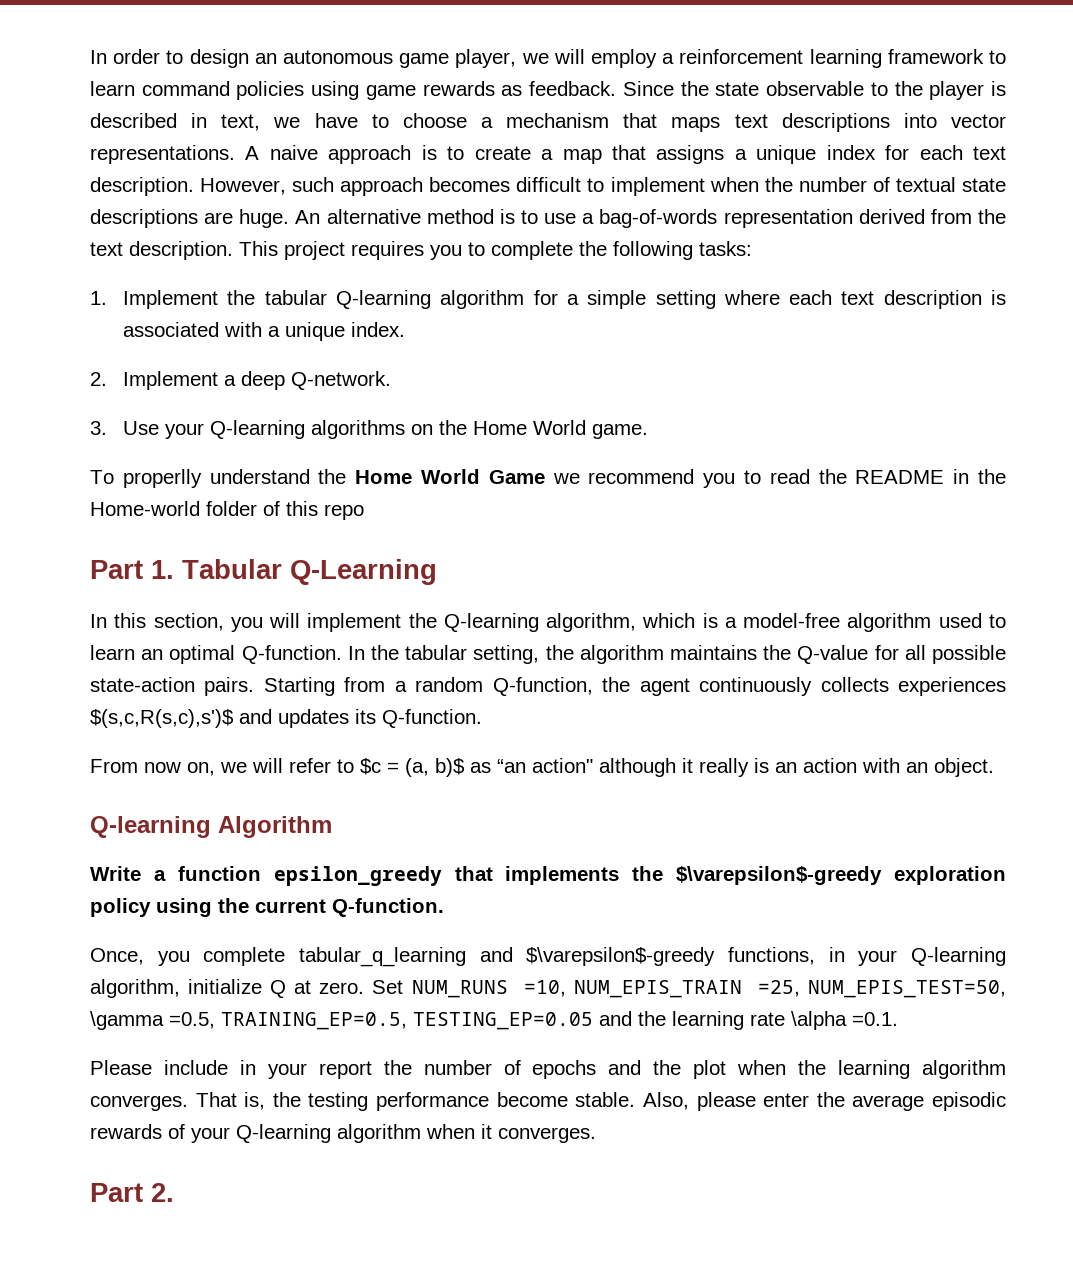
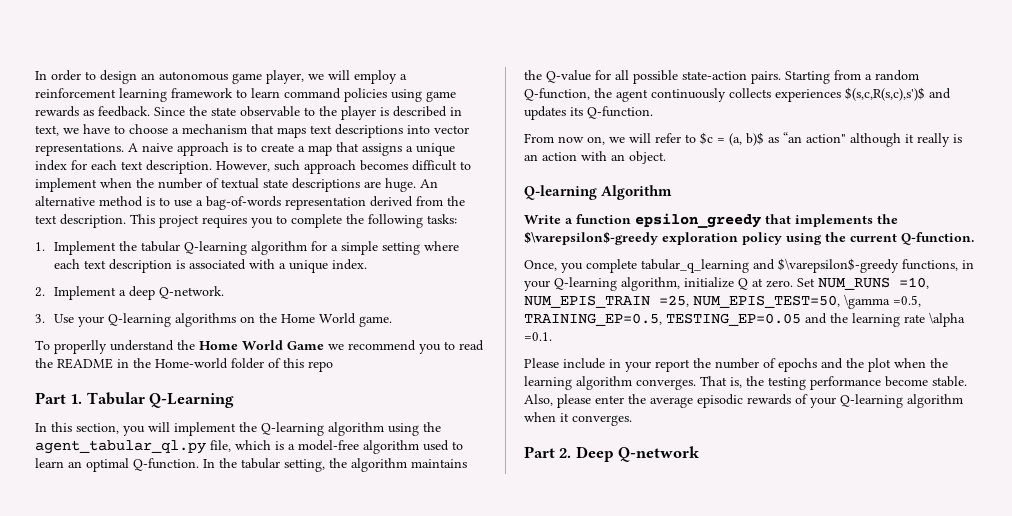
[546,613,637,632] algorithm, -> [328,422,441,436] [35,440,231,454] algorithm using the agent_tabular_ql.py file,
(174, 1192) none -> [575,446,700,462] Deep Q-network

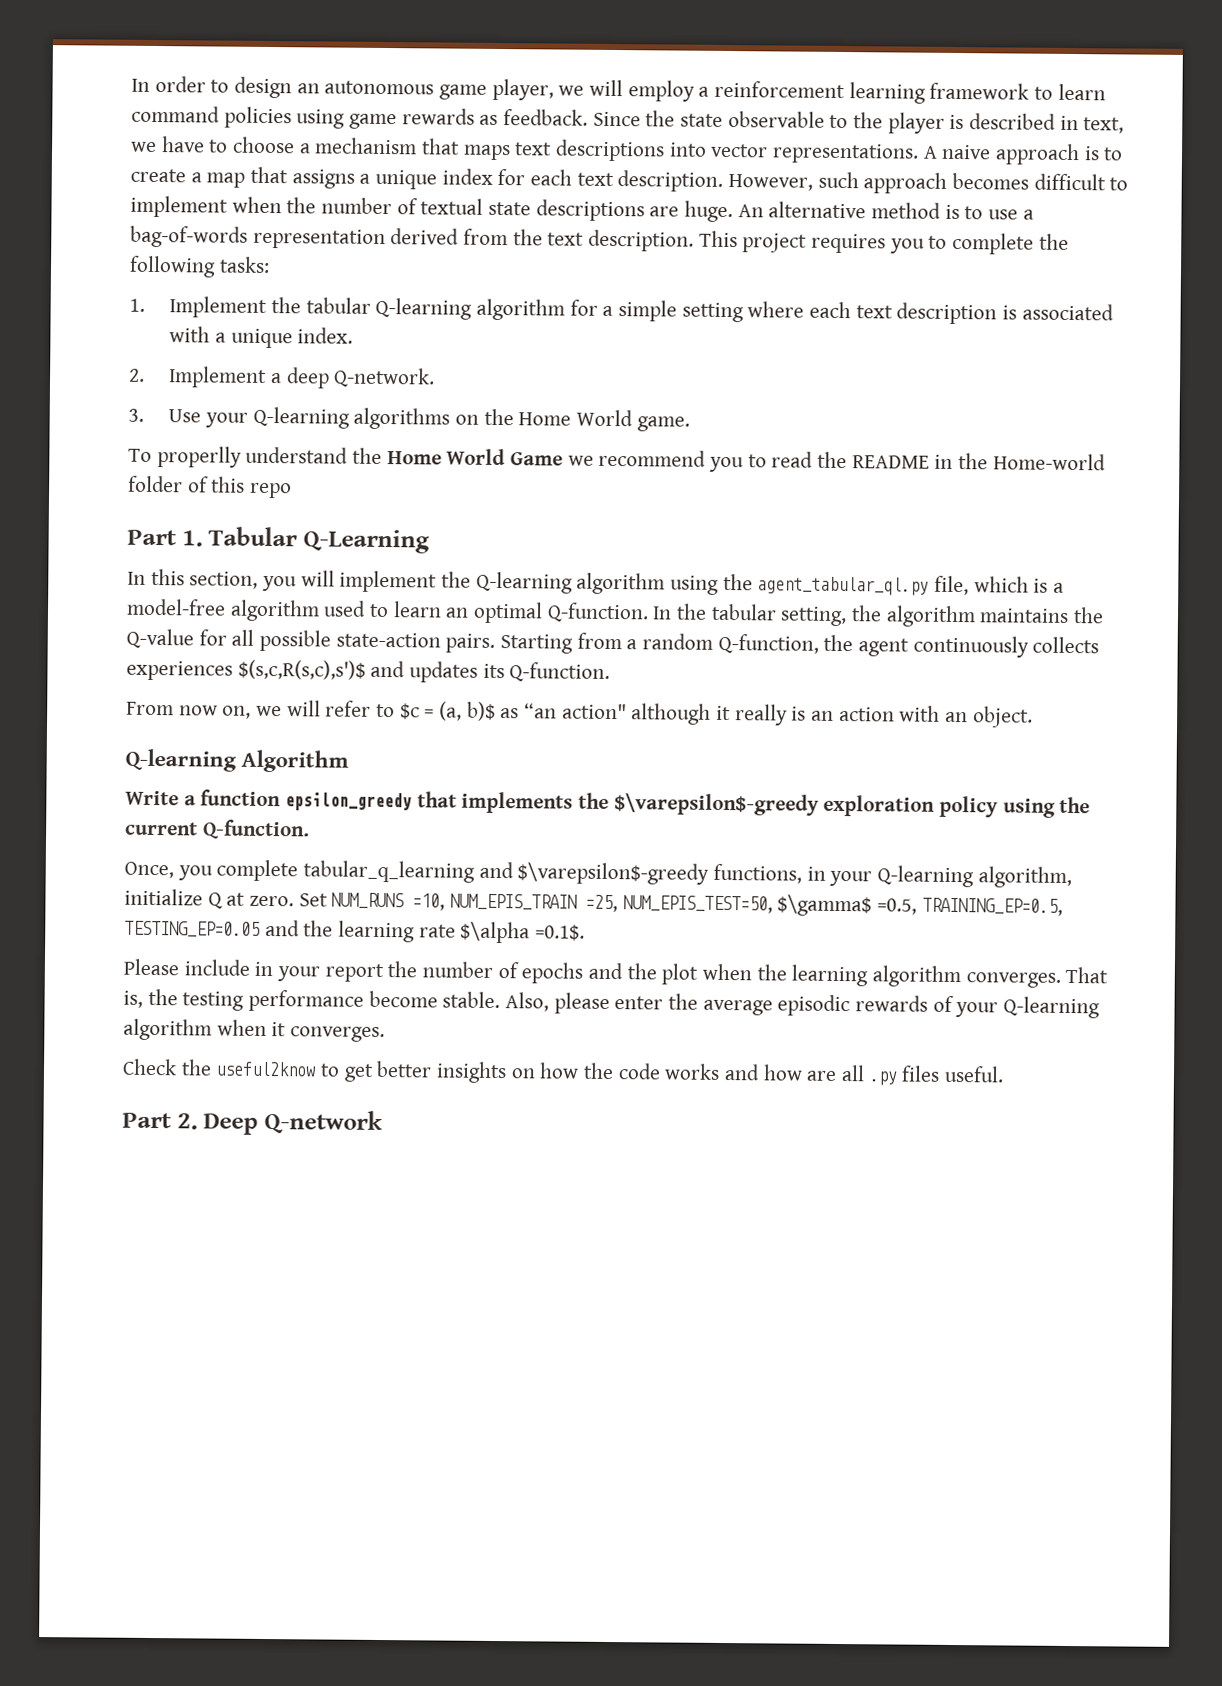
[844,294,890,309] \gamma -> [777,894,873,917] $\gamma$
[929,312,965,327] [524,332,552,341] \alpha =0.1. -> [460,921,586,944] $\alpha =0.1$.
(632, 420) none -> [122,1058,1005,1086] // Check the useful2know to get better insights on how the code works and how are all .py files useful.

